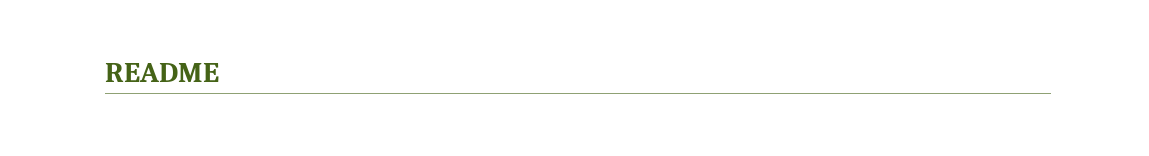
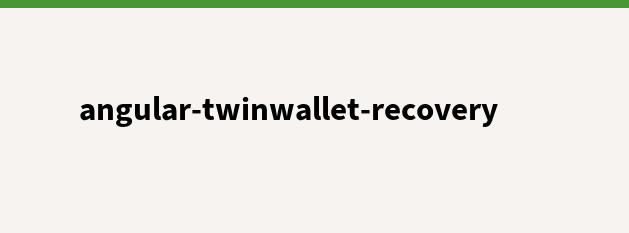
[105,63,219,82] README -> [79,96,498,127] angular-twinwallet-recovery

